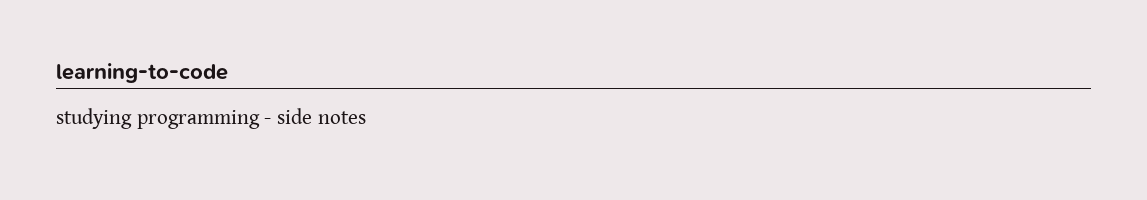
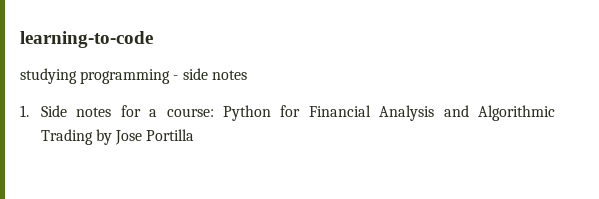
(366, 117) none -> [20,105,556,121] [40,129,195,145] // 1. Side notes for a course: Python for Financial Analysis and Algorithmic Trading by Jose Portilla

